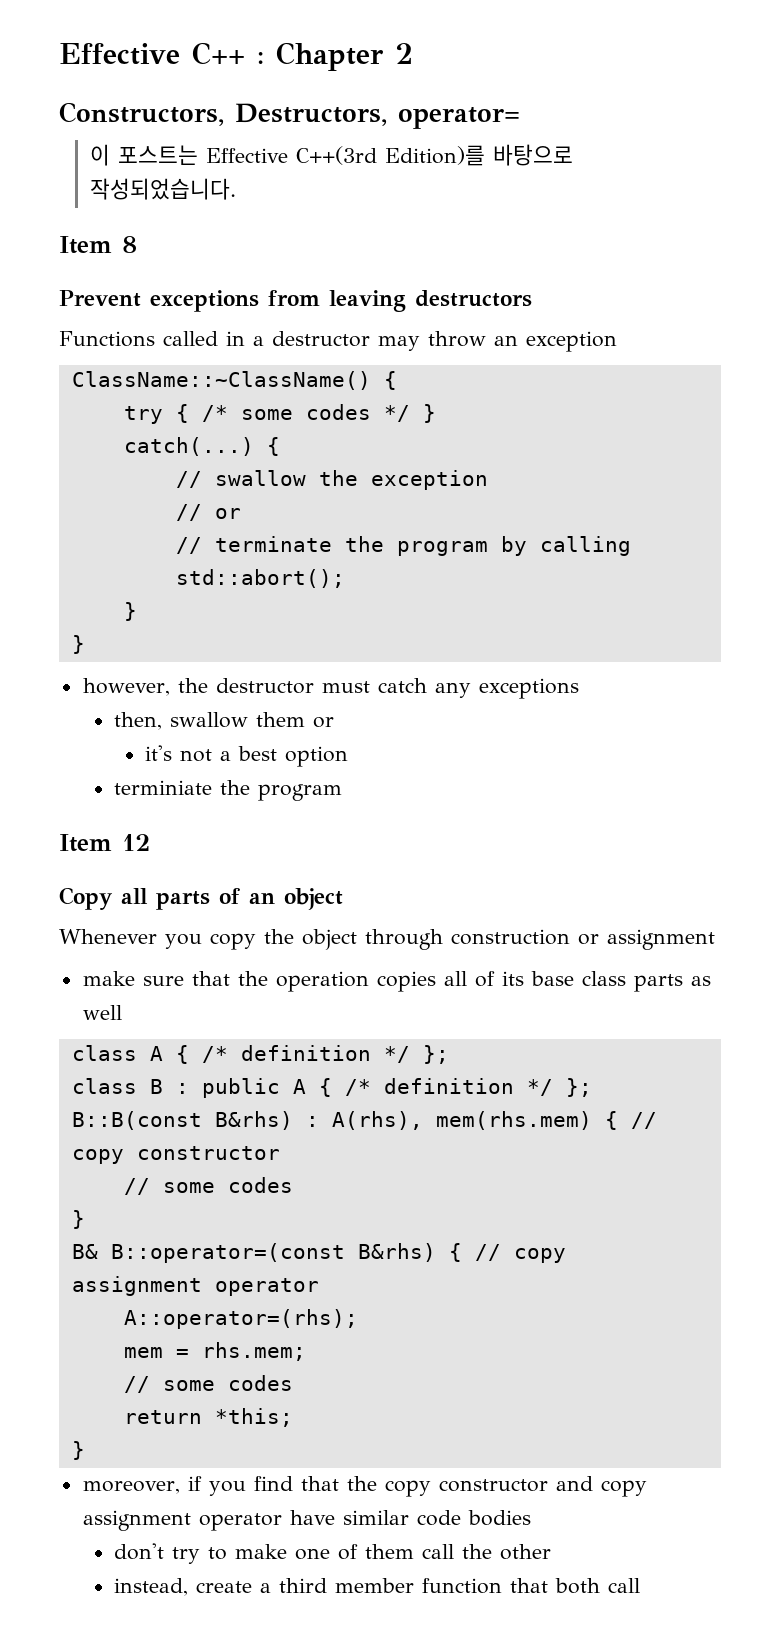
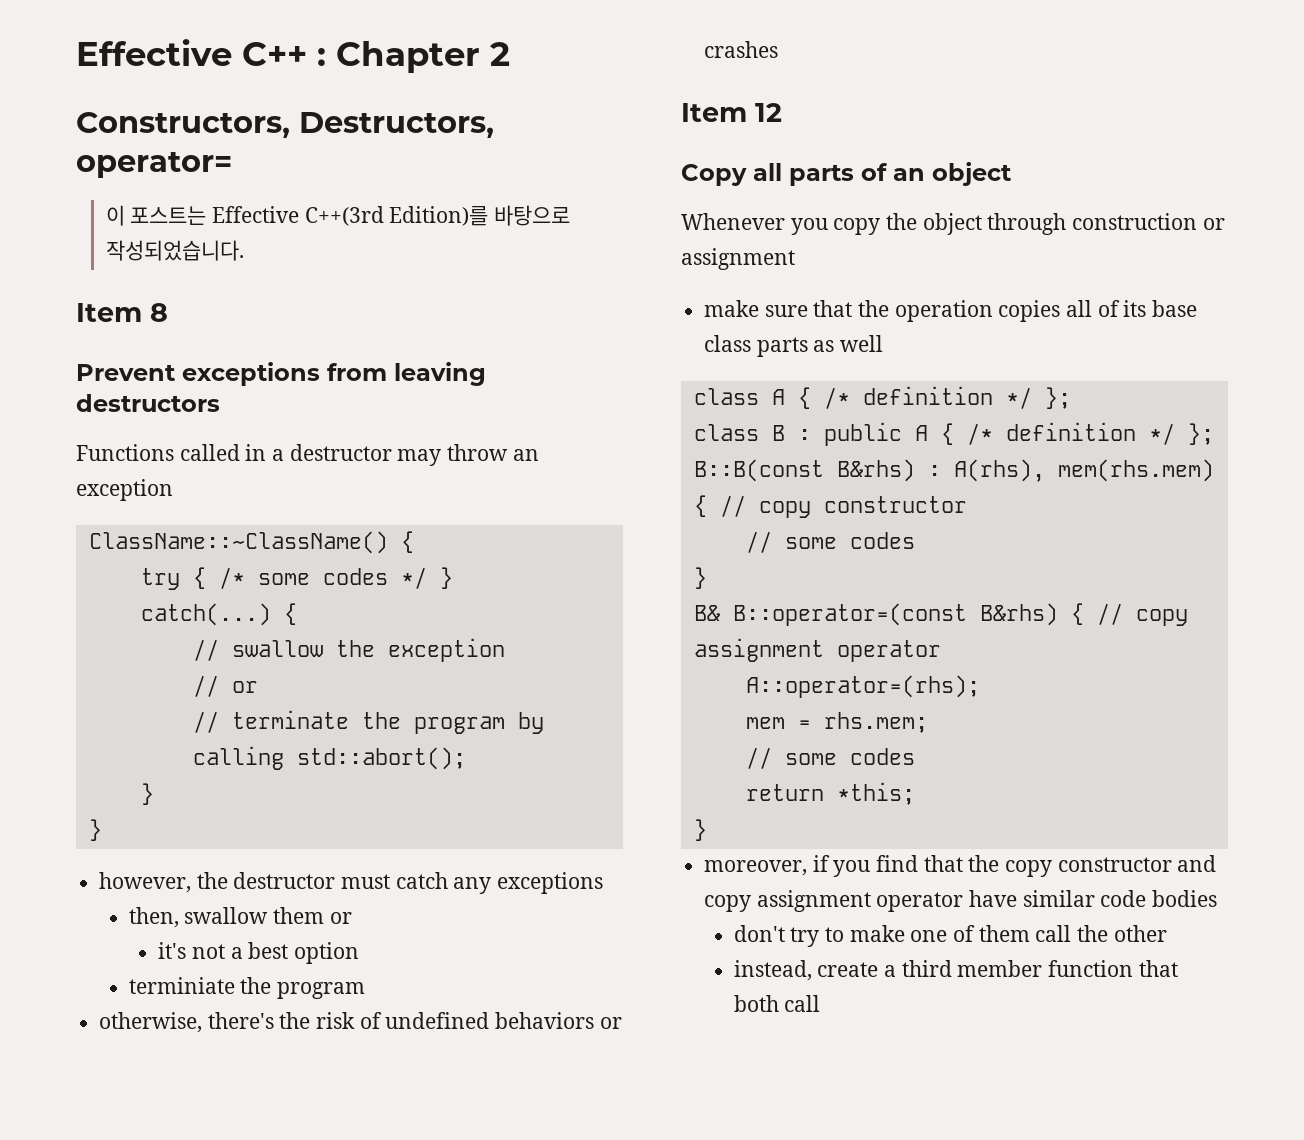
(342, 792) none -> [99,1012,622,1033] [704,41,779,58] // otherwise, there's the risk of undefined behaviors or crashes

